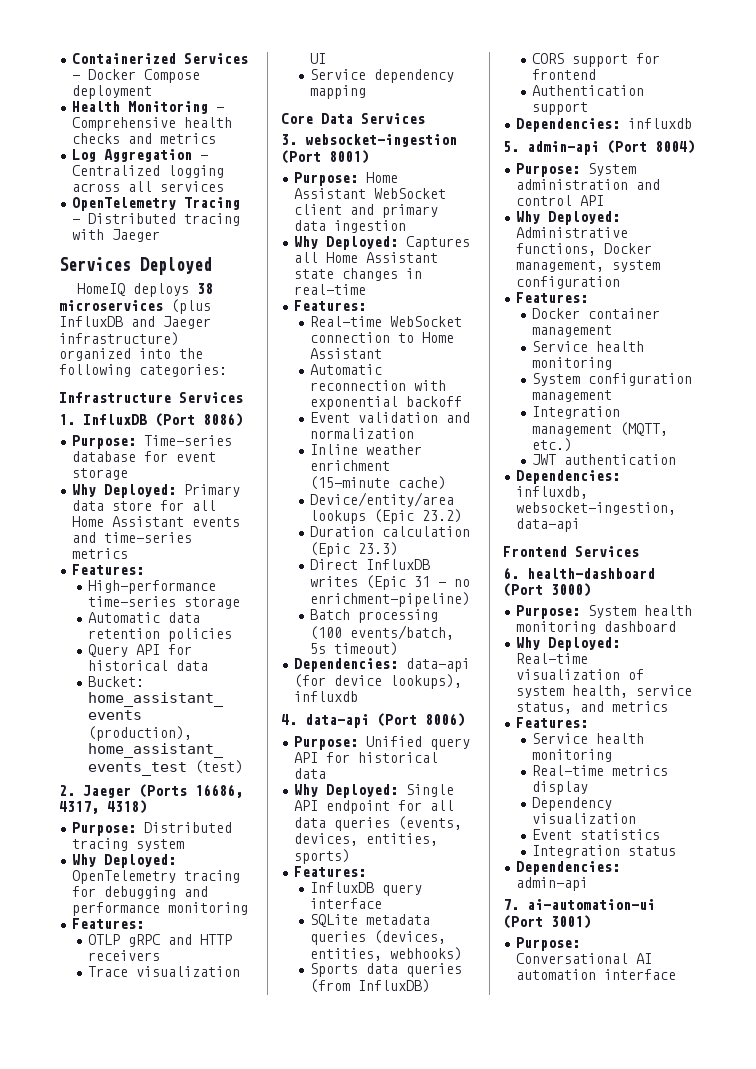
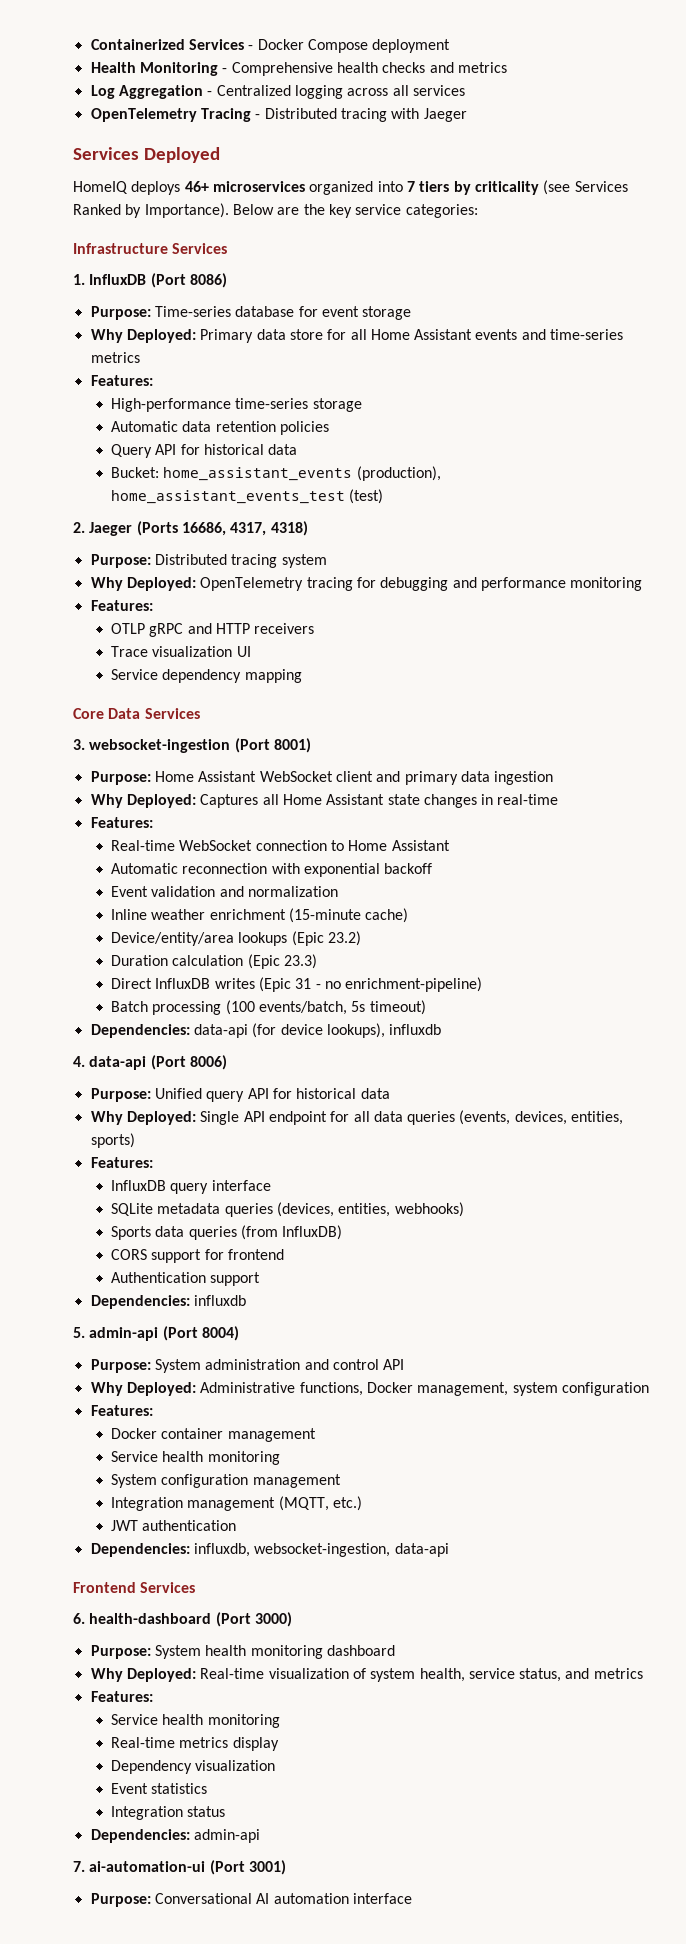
[197,283,214,294] [59,299,211,314] [59,316,211,329] [59,332,179,346] [59,348,203,361] [59,364,131,377] 38 microservices (plus InfluxDB and Jaeger infrastructure) organized into the following -> [184,180,628,195] [73,203,402,218] 46+ microservices organized into 7 tiers by criticality (see Services Ranked by Importance). Below are the key service

